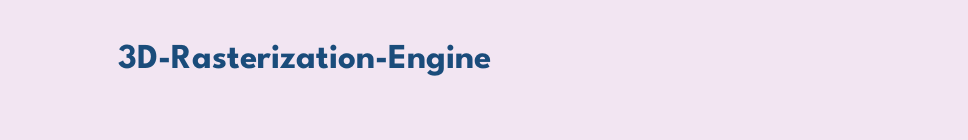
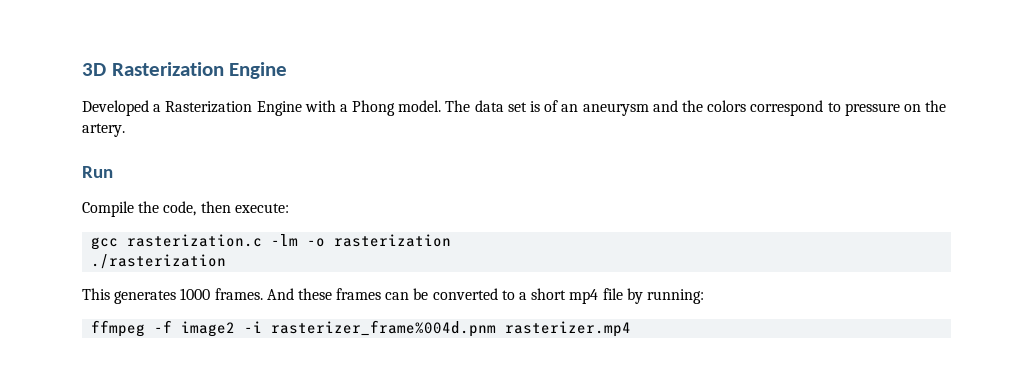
[118,44,491,76] 3D-Rasterization-Engine -> [82,62,288,79] [82,100,947,116] [82,123,125,137] [82,166,113,178] [82,201,289,217] [91,234,452,250] [91,254,227,269] [82,288,704,304] [91,320,632,337] 3D Rasterization Engine // Developed a Rasterization Engine with a Phong model. The data set is of an aneurysm and the colors correspond to pressure on the artery. // Run // Compile the code, then execute: // gcc rasterization.c -lm -o rasterization // ./rasterization // This generates 1000 frames. And these frames can be converted to a short mp4 file by running: // ffmpeg -f image2 -i rasterizer_frame%004d.pnm rasterizer.mp4

